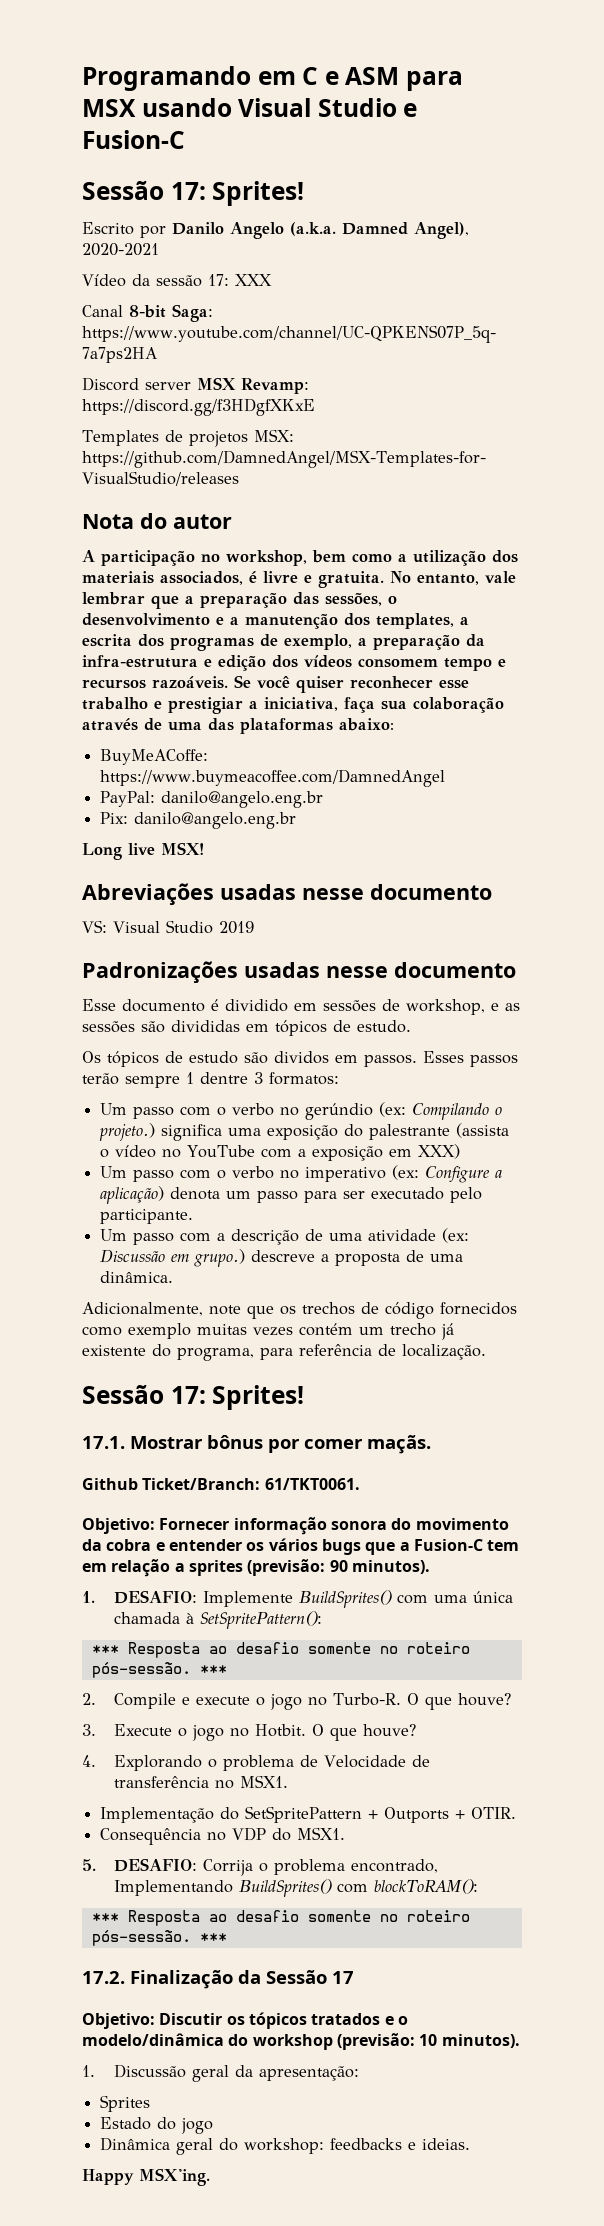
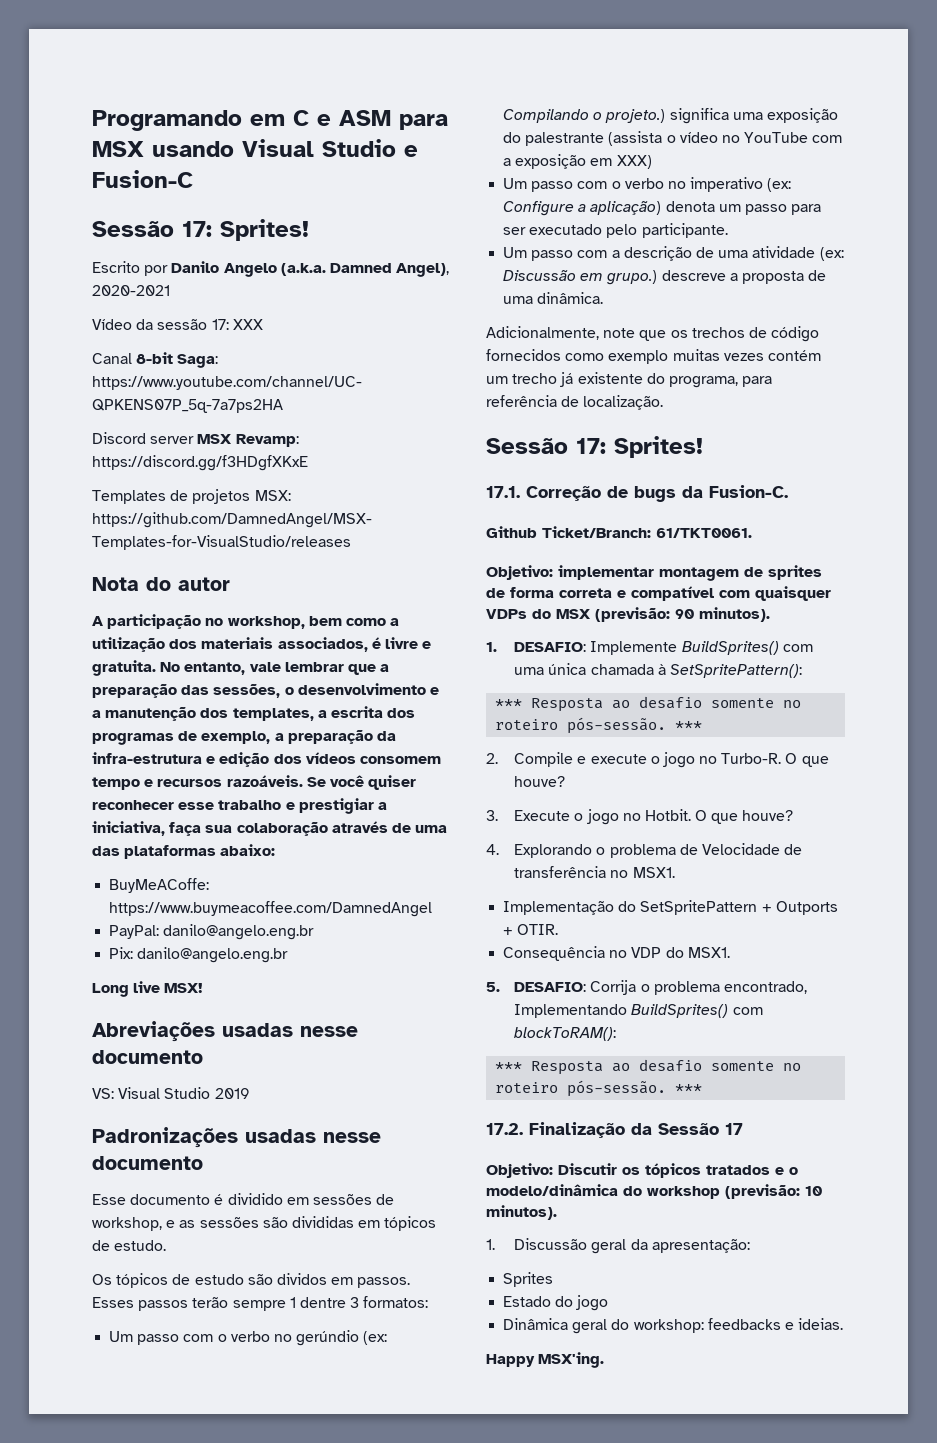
[130,1435,431,1454] Mostrar bônus por comer maçãs. -> [526,485,788,502] Correção de bugs da Fusion-C.
[159,1517,509,1535] [82,1538,520,1555] [82,1559,243,1577] Fornecer informação sonora do movimento da cobra e entender os vários bugs que a Fusion-C tem em relação a sprites -> [558,565,822,581] [486,586,831,601] [486,609,591,619] implementar montagem de sprites de forma correta e compatível com quaisquer VDPs do MSX

